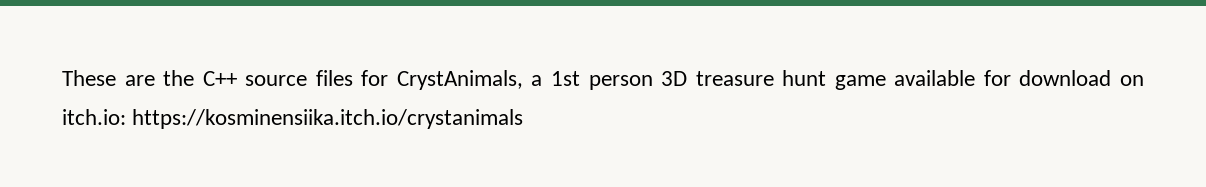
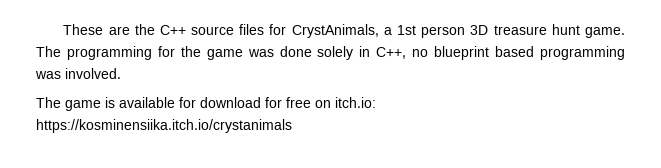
[834,75,886,90] game -> [585,27,625,38] [36,46,625,60] [35,68,121,79] [36,97,115,111] game. The programming for the game was done solely in C++, no blueprint based programming was involved. // The game is
(1112, 78) none -> [265,97,311,108] for free

